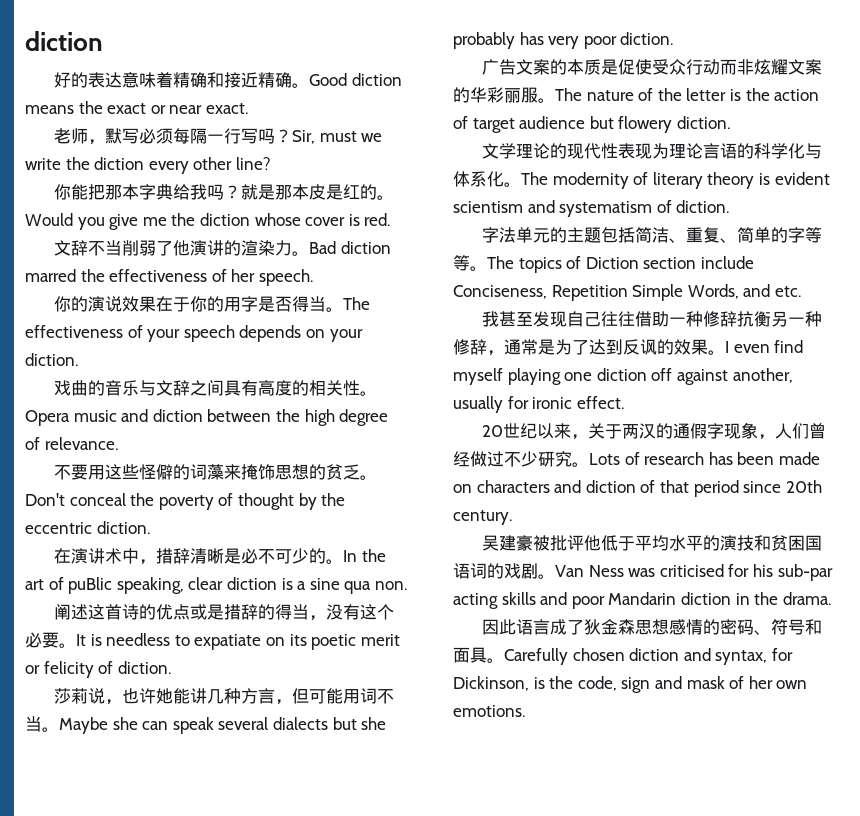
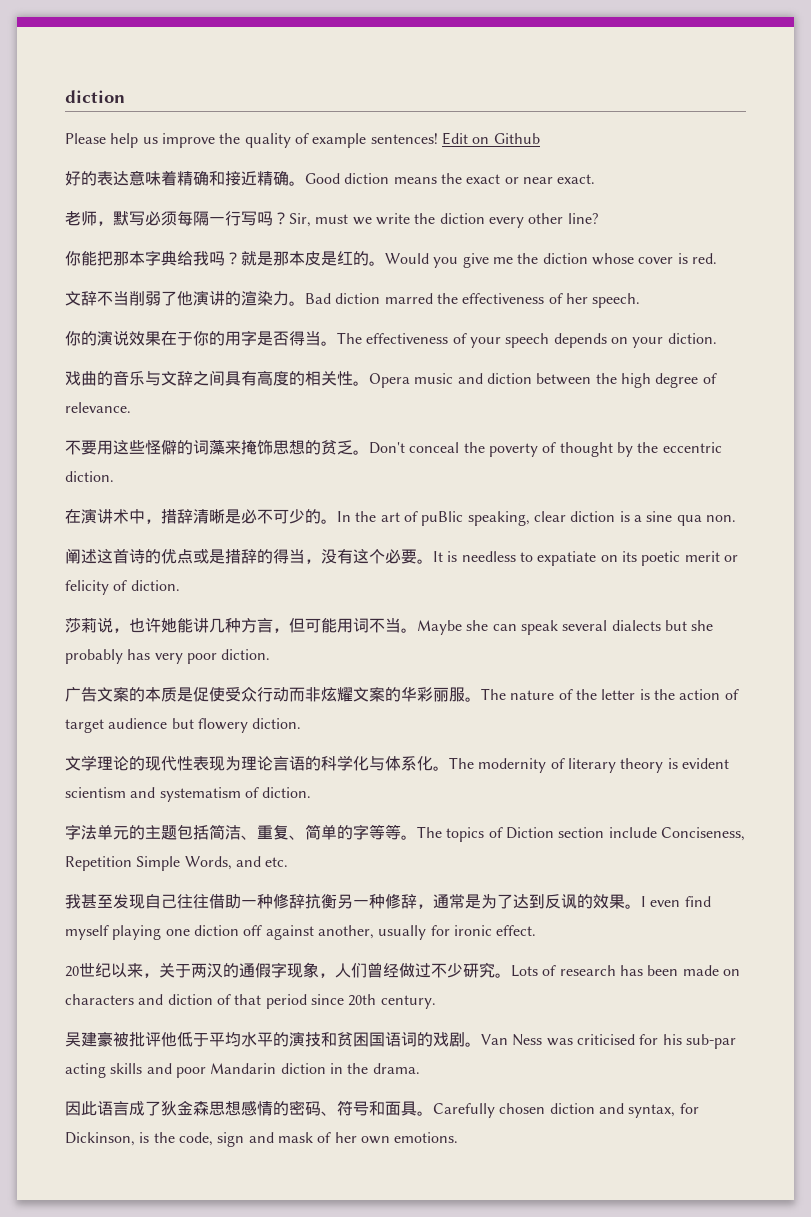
[25,31,103,51] diction -> [65,90,125,103] [65,132,540,148] diction // Please help us improve the quality of example sentences! Edit on Github

